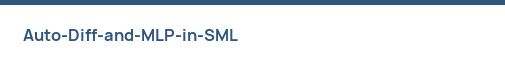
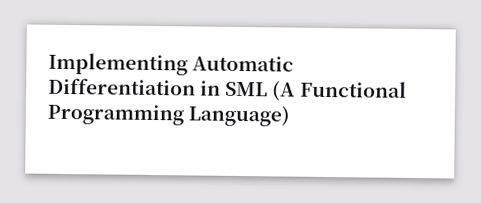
[23,29,238,41] Auto-Diff-and-MLP-in-SML -> [48,52,295,76] [48,77,407,101] [47,103,291,127] Implementing Automatic Differentiation in SML (A Functional Programming Language)

